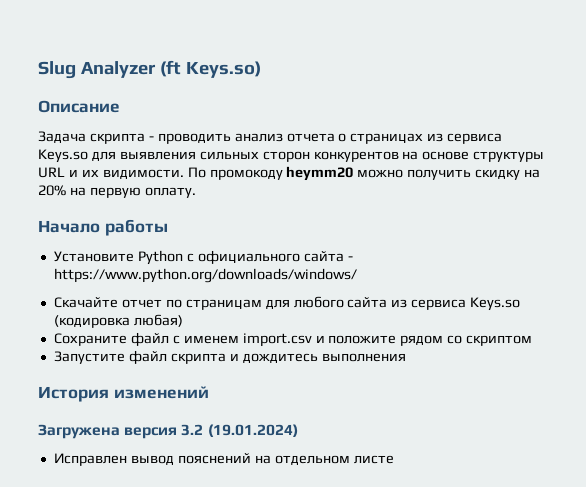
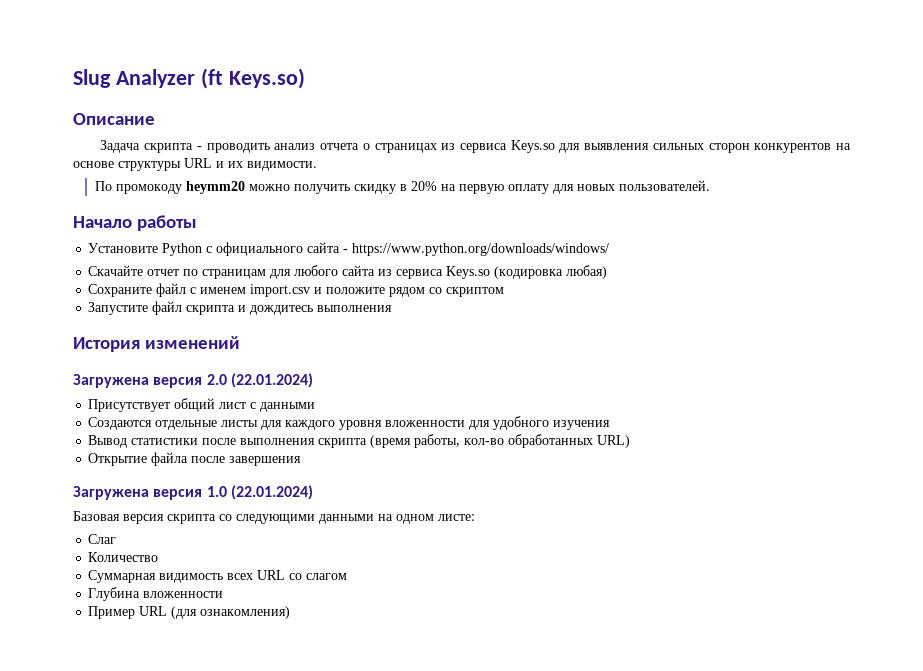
(184, 174) none -> (317, 166) //
[524,169,541,178] на -> [399,184,407,191] в
[144,187,196,198] оплату. -> [507,180,710,194] оплату для новых пользователей.
[181,424,298,437] [53,453,394,466] 3.2 (19.01.2024) // Исправлен вывод пояснений на отдельном листе -> [206,373,313,388] [88,398,316,412] [88,416,611,430] [88,434,631,448] [88,452,302,466] [73,485,313,500] [73,511,475,524] [88,534,117,544] [88,552,159,562] [88,570,348,583] [88,587,224,601] [88,606,291,619] 2.0 (22.01.2024) // Присутствует общий лист с данными // Создаются отдельные листы для каждого уровня вложенности для удобного изучения // Вывод статистики после выполнения скрипта (время работы, кол-во обработанных URL) // Открытие файла после завершения // Загружена версия 1.0 (22.01.2024) // Базовая версия скрипта со следующими данными на одном листе: // Слаг // Количество // Суммарная видимость всех URL со слагом // Глубина вложенности // Пример URL (для ознакомления)

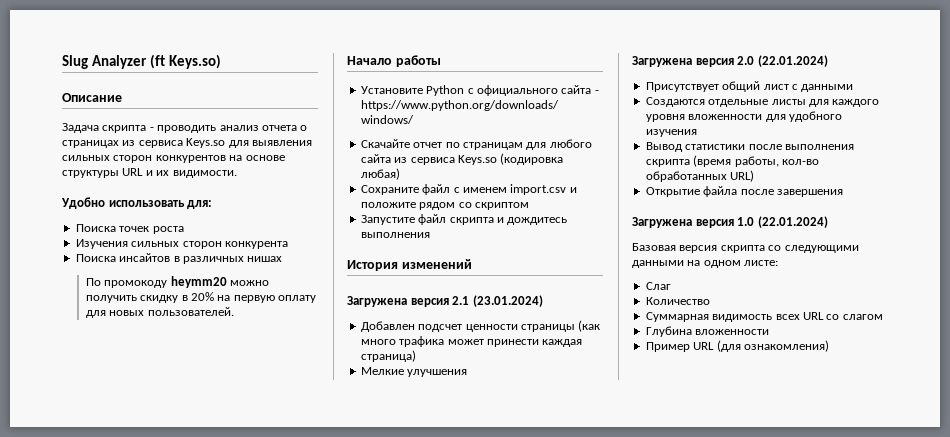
(317, 166) none -> [61,197,213,209] [75,224,184,234] [75,239,288,249] [75,253,283,264] // Удобно использовать для: // Поиска точек роста // Изучения сильных сторон конкурента // Поиска инсайтов в различных нишах
(241, 342) none -> [347,295,543,307] [360,320,601,332] [360,336,583,347] [360,350,416,362] [360,367,468,377] // Загружена версия 2.1 (23.01.2024) // Добавлен подсчет ценности страницы (как много трафика может принести каждая страница) // Мелкие улучшения

